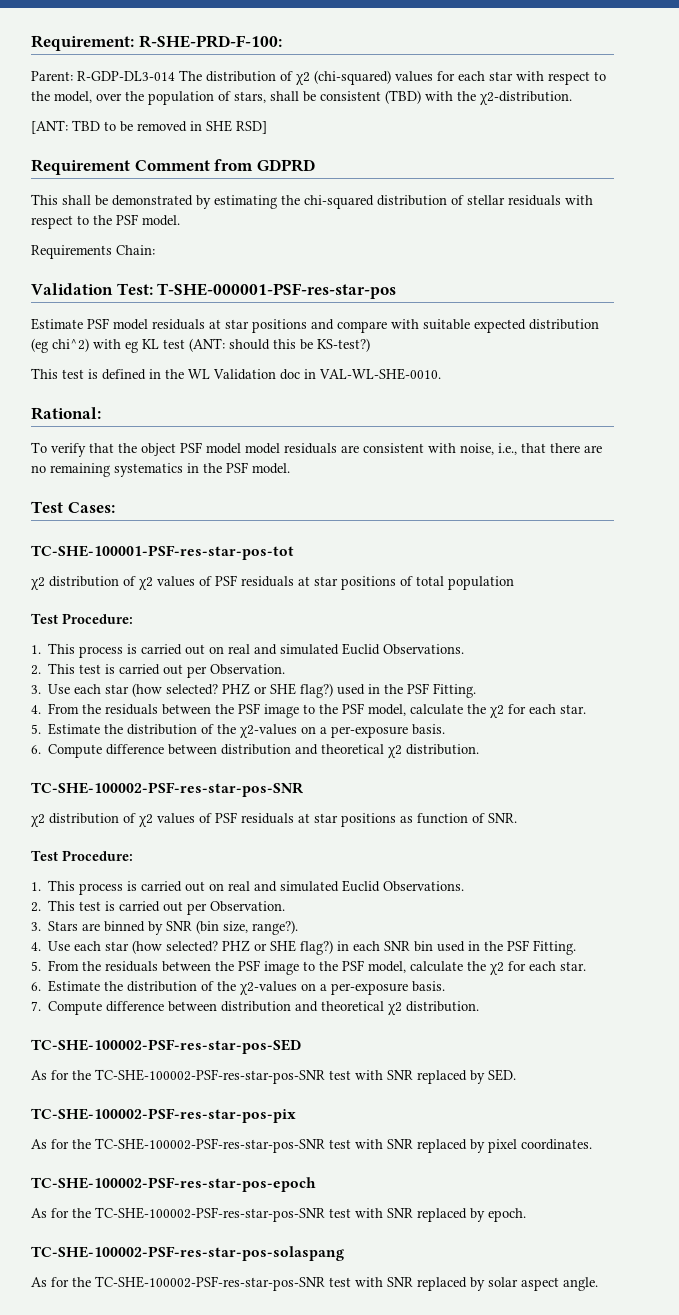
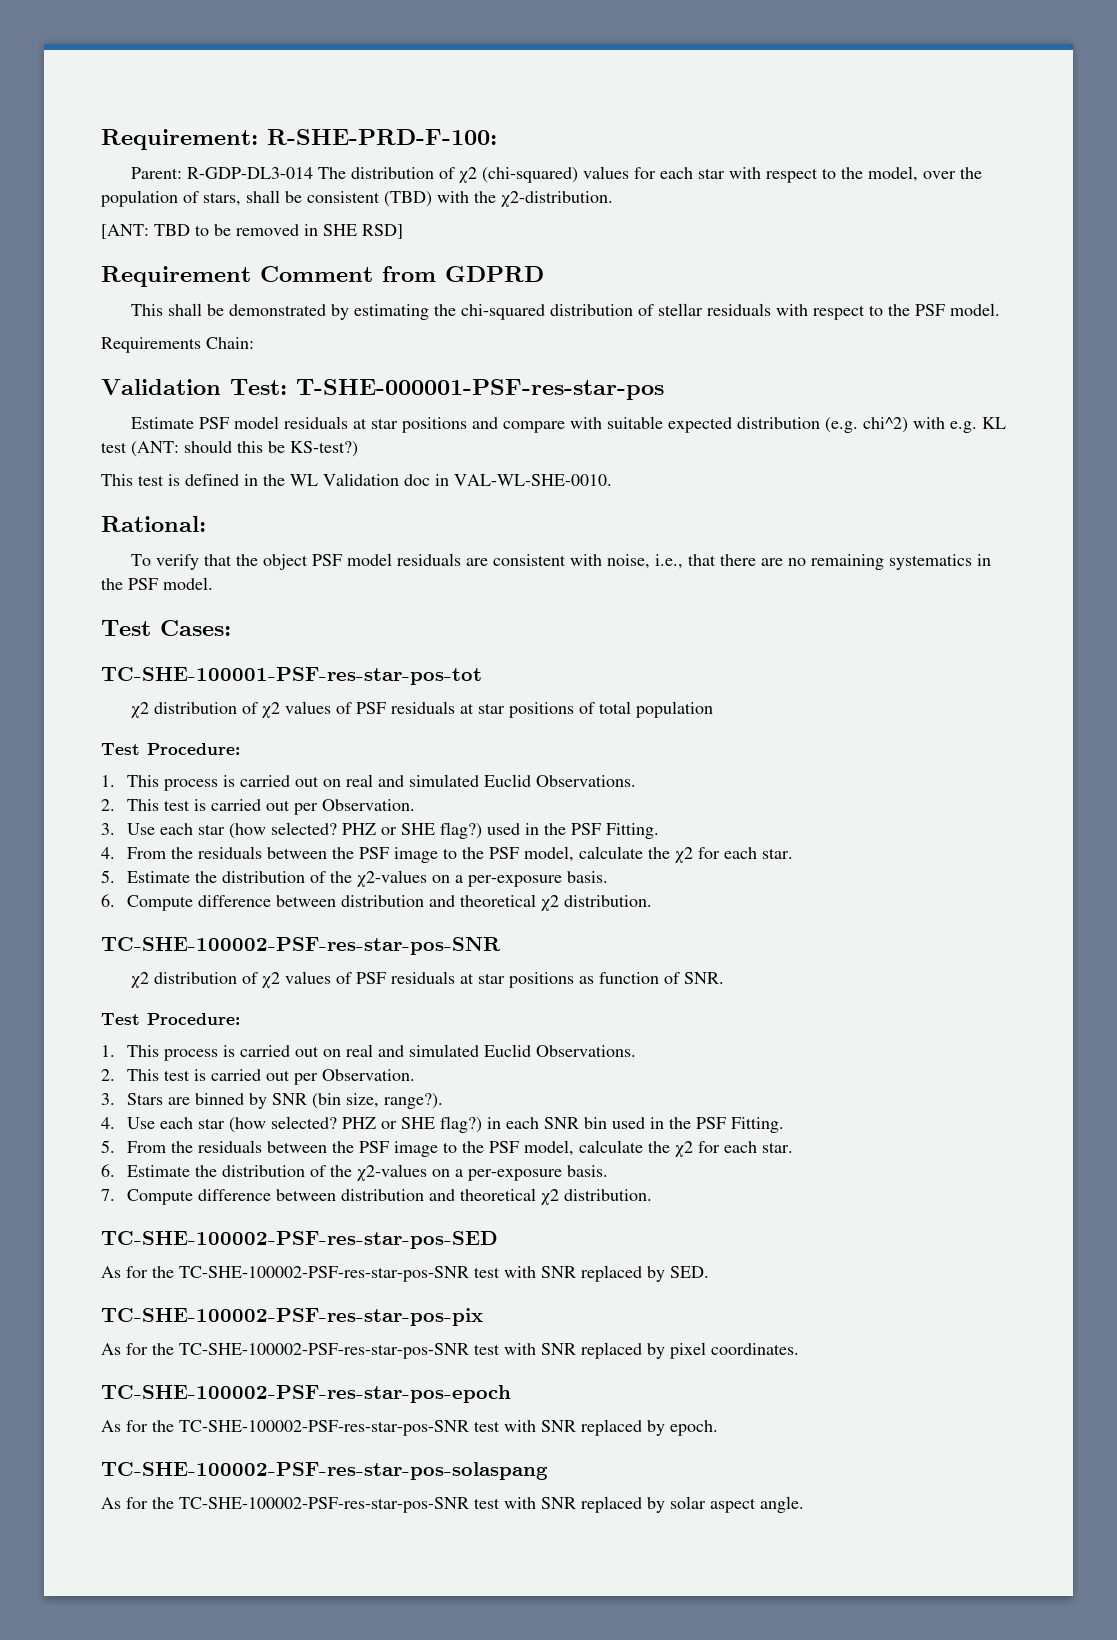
[31,338,48,353] (eg -> [825,417,859,433] (e.g.
[125,341,138,353] eg -> [950,421,978,433] e.g.
[245,443,280,454] model -> (393, 559) none

